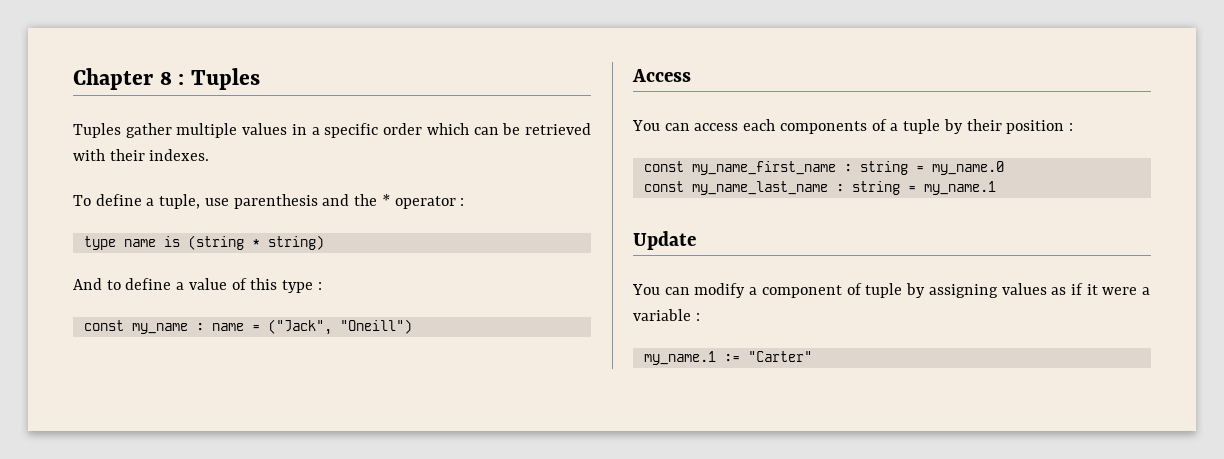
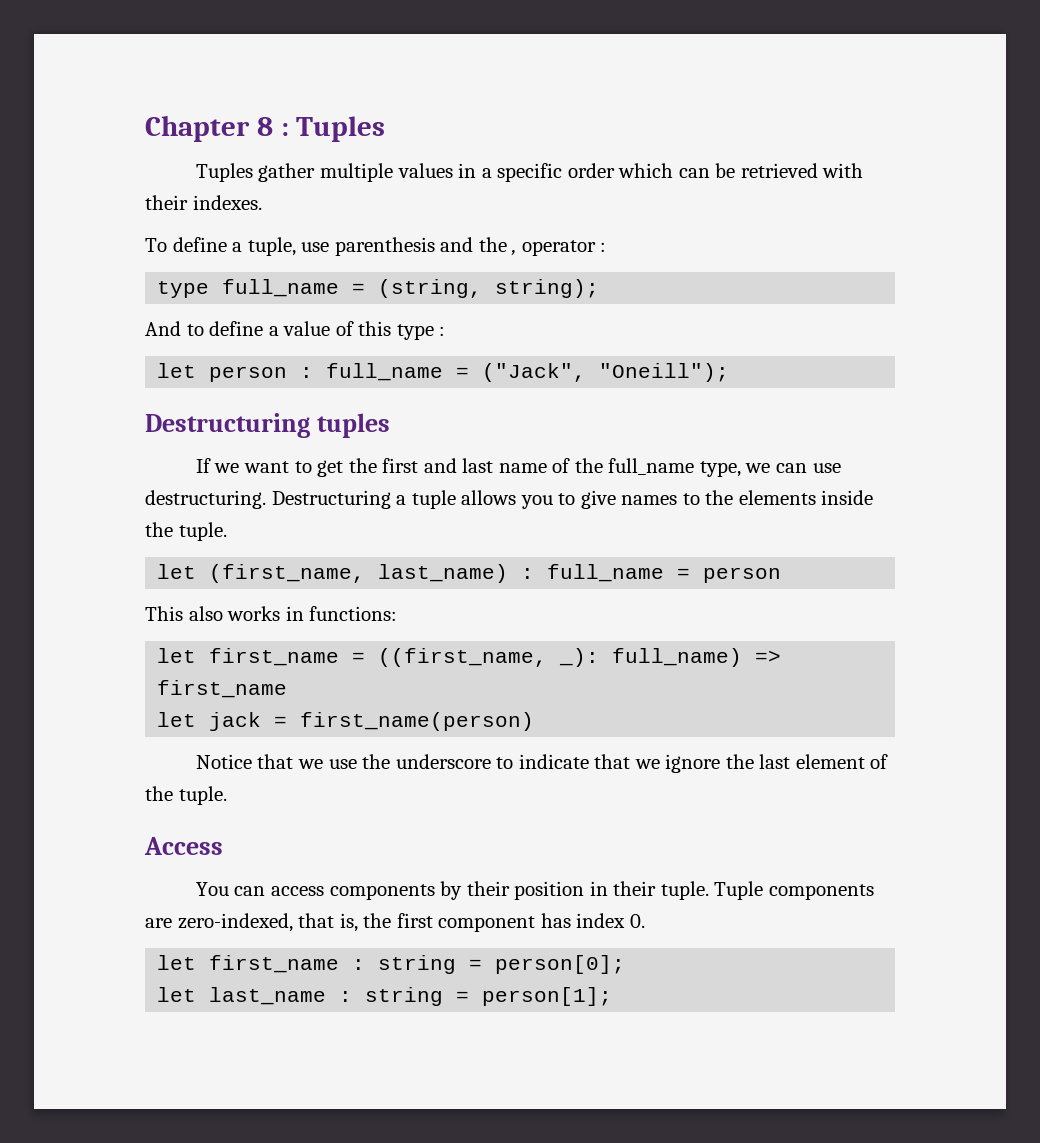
[381,194,390,206] * -> [511,250,517,256] ,
[123,235,324,250] name is (string * string) -> [222,279,600,298] full_name = (string, string);
[83,319,412,335] [632,69,691,82] [632,119,1073,134] [643,161,1004,175] [643,181,996,195] [633,231,696,250] [632,283,1151,298] [633,309,700,321] [643,351,812,365] const my_name : name = ("Jack", "Oneill") // Access // You can access each components of a tuple by their position : // const my_name_first_name : string = my_name.0 // const my_name_last_name : string = my_name.1 // Update // You can modify a component of tuple by assigning values as if it were a variable : // my_name.1 := "Carter" -> [157,363,730,382] [145,413,390,438] [195,458,841,477] [145,490,874,509] [145,522,227,541] [157,564,782,583] [145,606,398,621] [157,648,782,667] [157,680,288,698] [157,712,535,731] [195,754,889,773] [145,786,227,805] [144,837,223,855] [195,881,874,900] [145,913,645,932] [157,955,626,974] [157,987,613,1006] let person : full_name = ("Jack", "Oneill"); // Destructuring tuples // If we want to get the first and last name of the full_name type, we can use destructuring. Destructuring a tuple allows you to give names to the elements inside the tuple. // let (first_name, last_name) : full_name = person // This also works in functions: // let first_name = ((first_name, _): full_name) => first_name // let jack = first_name(person) // Notice that we use the underscore to indicate that we ignore the last element of the tuple. // Access // You can access components by their position in their tuple. Tuple components are zero-indexed, that is, the first component has index 0. // let first_name : string = person[0]; // let last_name : string = person[1];

